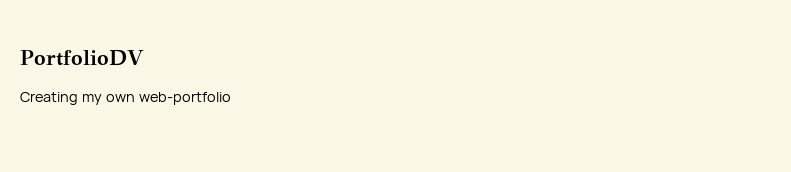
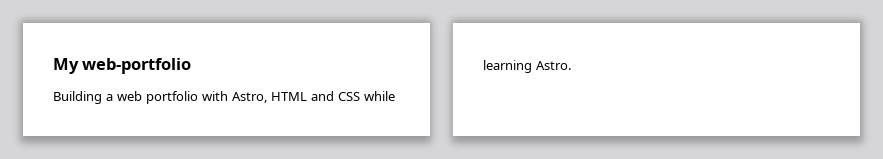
[20,50,144,66] [20,92,231,105] PortfolioDV // Creating my own web-portfolio -> [53,58,192,74] [53,91,395,104] [483,60,571,73] My web-portfolio // Building a web portfolio with Astro, HTML and CSS while learning Astro.

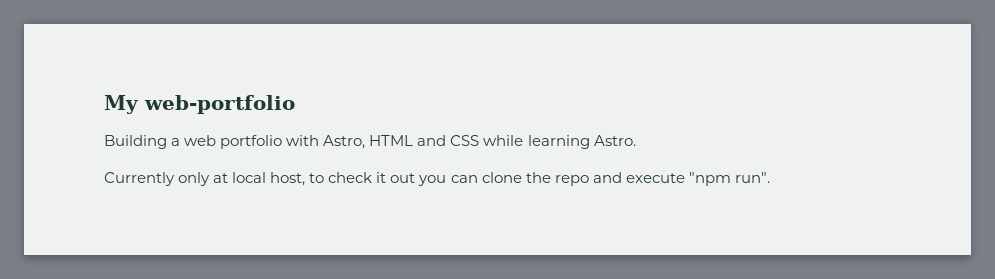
(571, 65) none -> [104,172,770,186] // Currently only at local host, to check it out you can clone the repo and execute "npm run".

